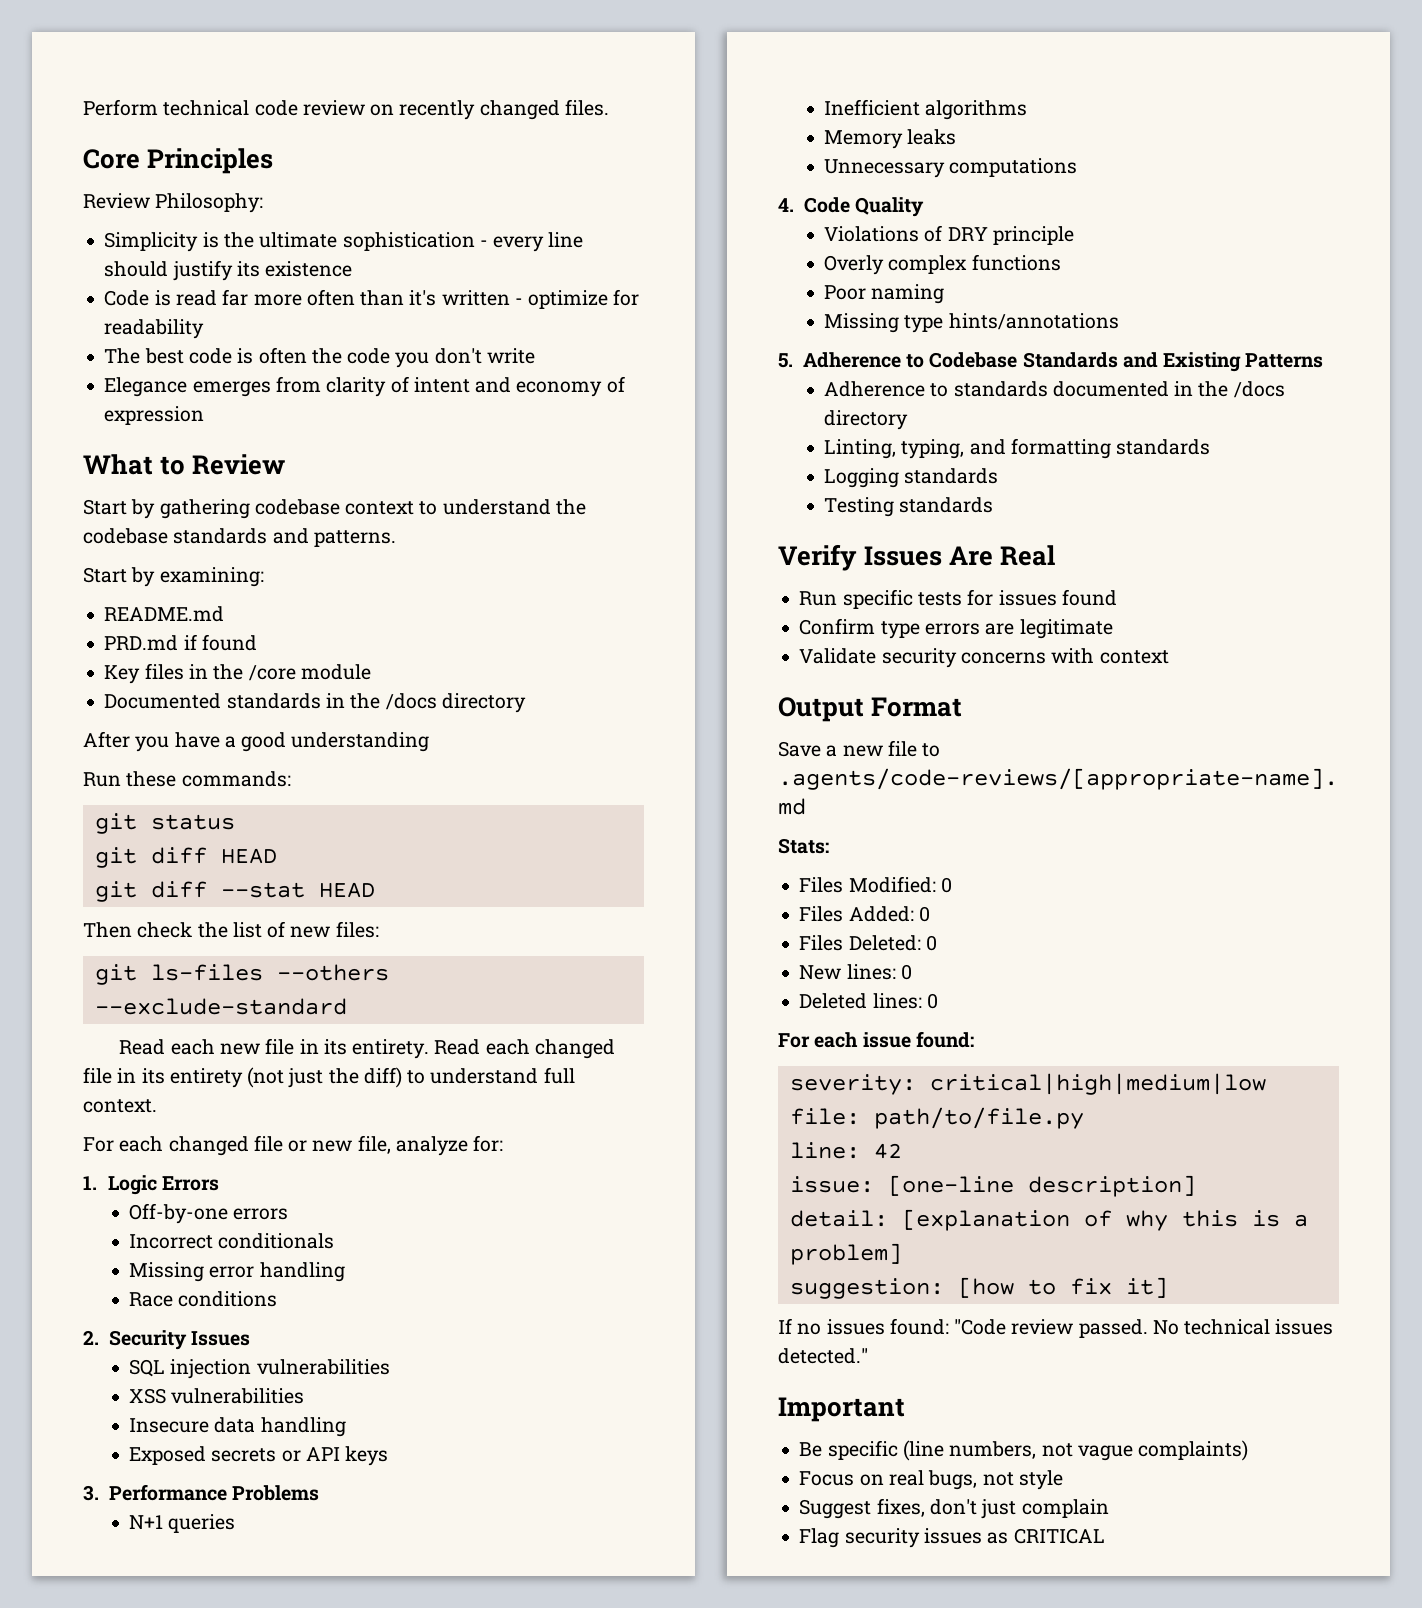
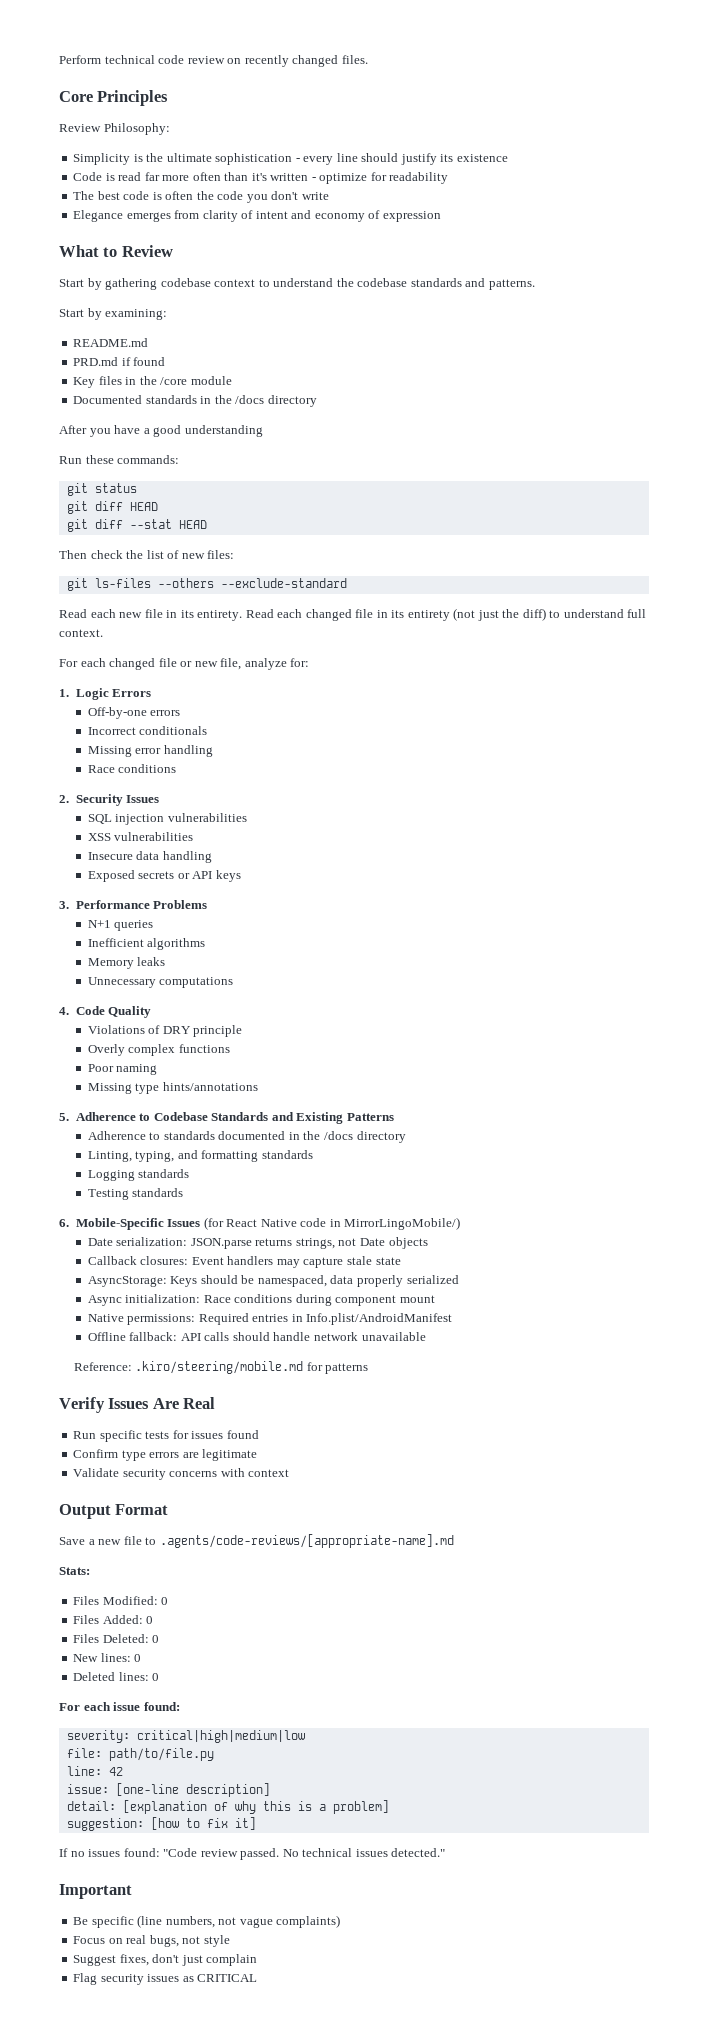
(994, 505) none -> [59,1217,461,1230] [87,1237,428,1249] [87,1256,401,1268] [87,1275,459,1287] [87,1294,435,1306] [87,1313,453,1325] [87,1332,426,1341] [73,1361,369,1374] // 6. Mobile-Specific Issues (for React Native code in MirrorLingoMobile/) // Date serialization: JSON.parse returns strings, not Date objects // Callback closures: Event handlers may capture stale state // AsyncStorage: Keys should be namespaced, data properly serialized // Async initialization: Race conditions during component mount // Native permissions: Required entries in Info.plist/AndroidManifest // Offline fallback: API calls should handle network unavailable // Reference: .kiro/steering/mobile.md for patterns

